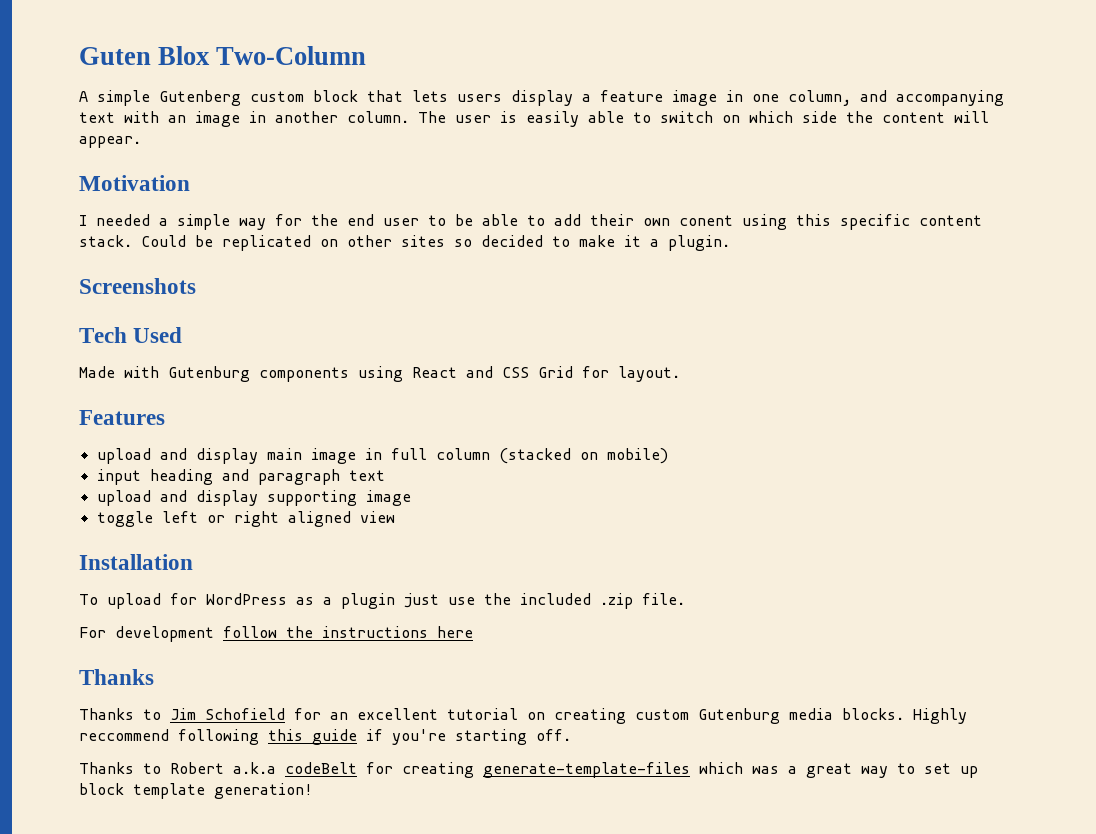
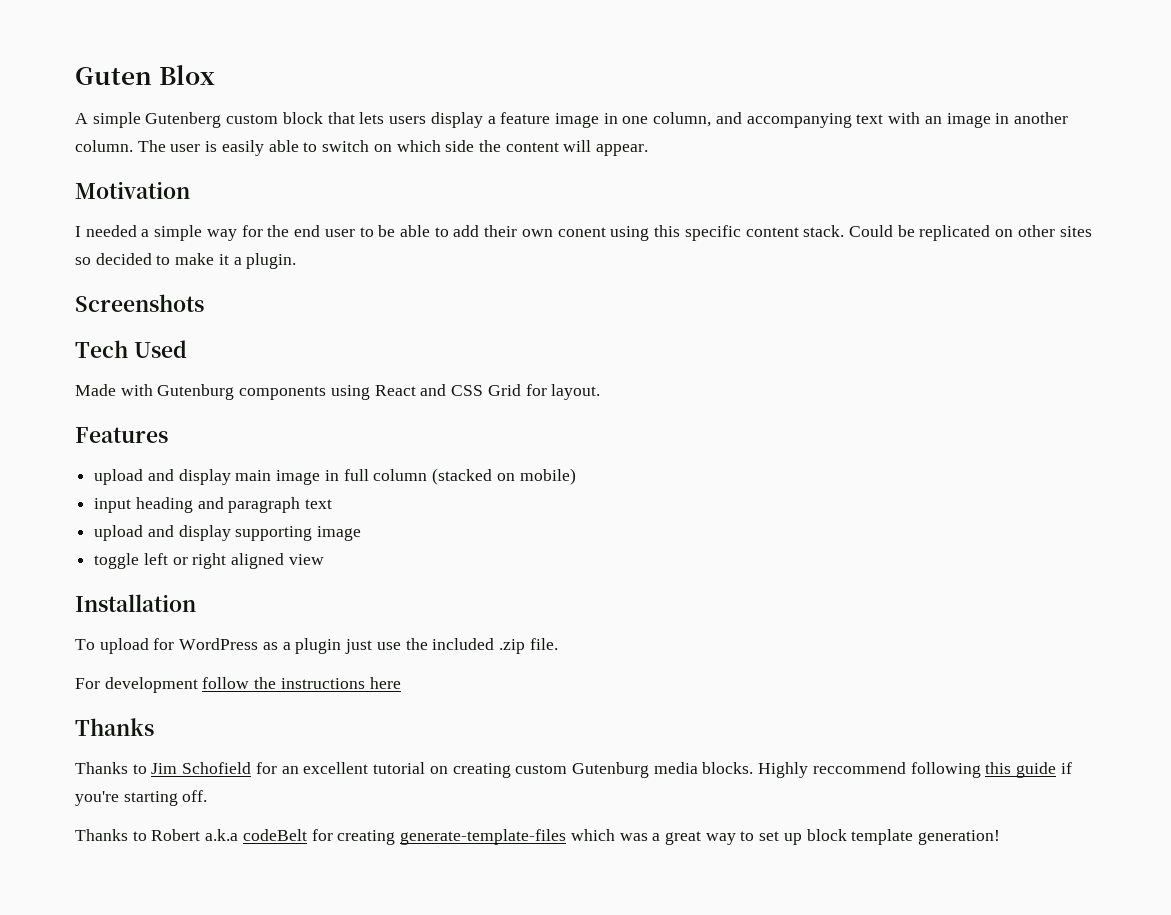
[216,46,367,65] Two-Column -> (215, 75) none

